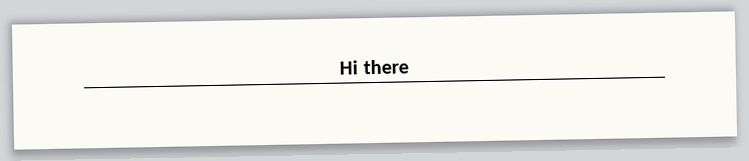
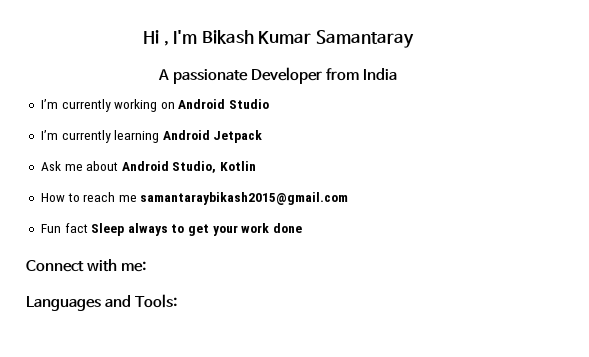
[362,59,409,75] there -> [163,30,414,48] [158,67,397,84] [40,99,270,112] [40,130,263,143] [40,161,257,173] [40,192,349,205] [40,223,303,236] [26,259,146,272] [26,294,177,311] , I'm Bikash Kumar Samantaray // A passionate Developer from India // I’m currently working on Android Studio // I’m currently learning Android Jetpack // Ask me about Android Studio, Kotlin // How to reach me samantaraybikash2015@gmail.com // Fun fact Sleep always to get your work done // Connect with me: // Languages and Tools:

